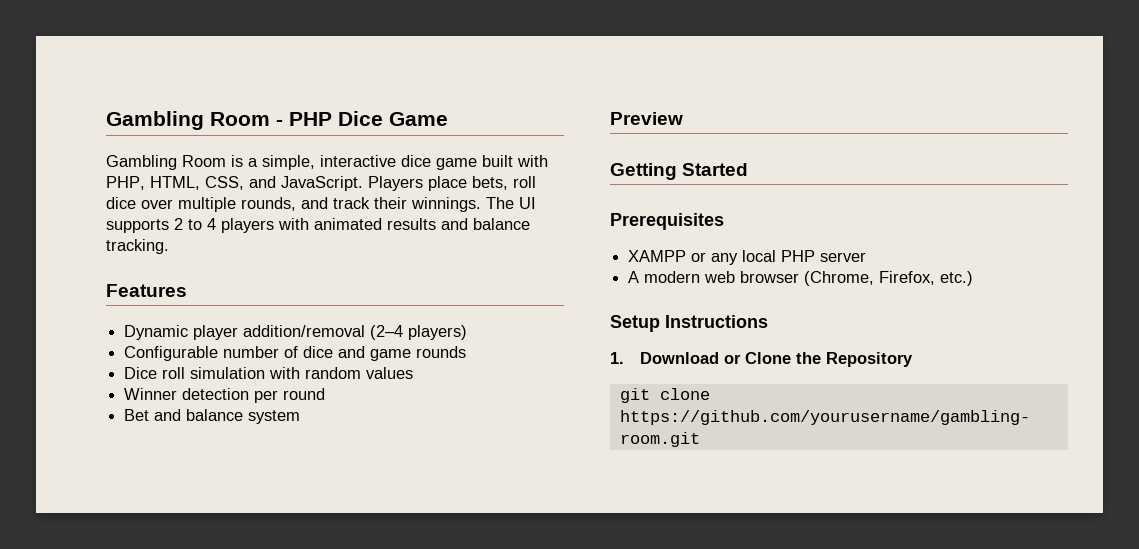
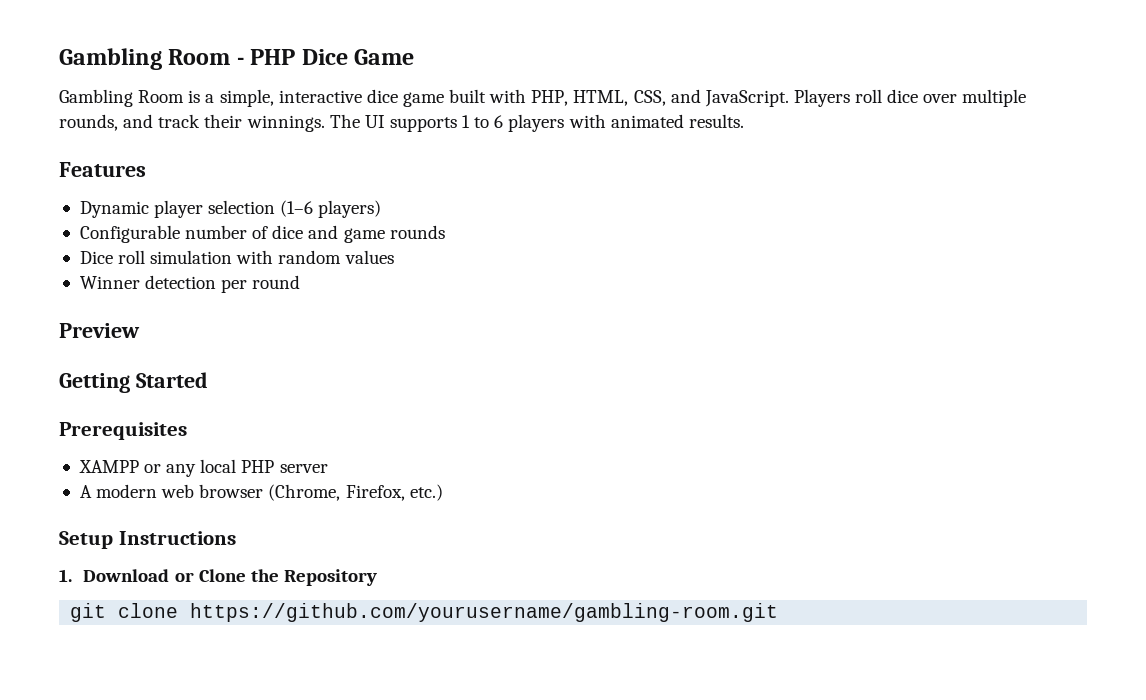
[428,176,508,191] place bets, -> (850, 98) none
[174,218,530,233] [106,239,169,254] 2 to 4 players with animated results and balance tracking. -> [462,114,744,132] 1 to 6 players with animated results.
[243,325,404,340] addition/removal (2–4 -> [208,200,314,217] selection (1–6
[124,409,301,424] // Bet and balance system -> (301, 282) none

